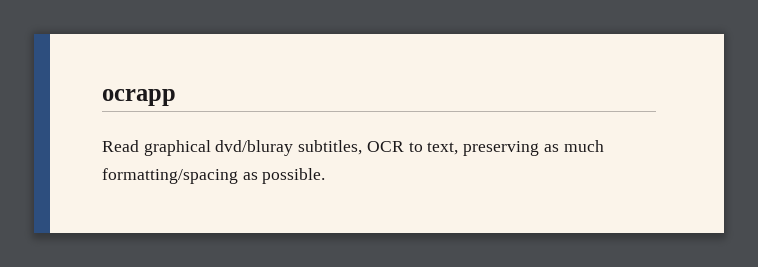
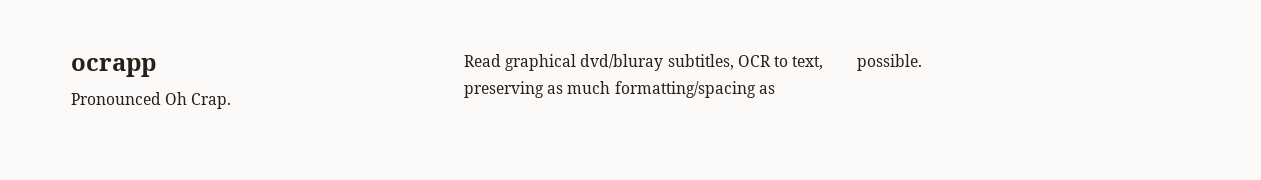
(176, 97) none -> [71,92,232,109] // Pronounced Oh Crap.

